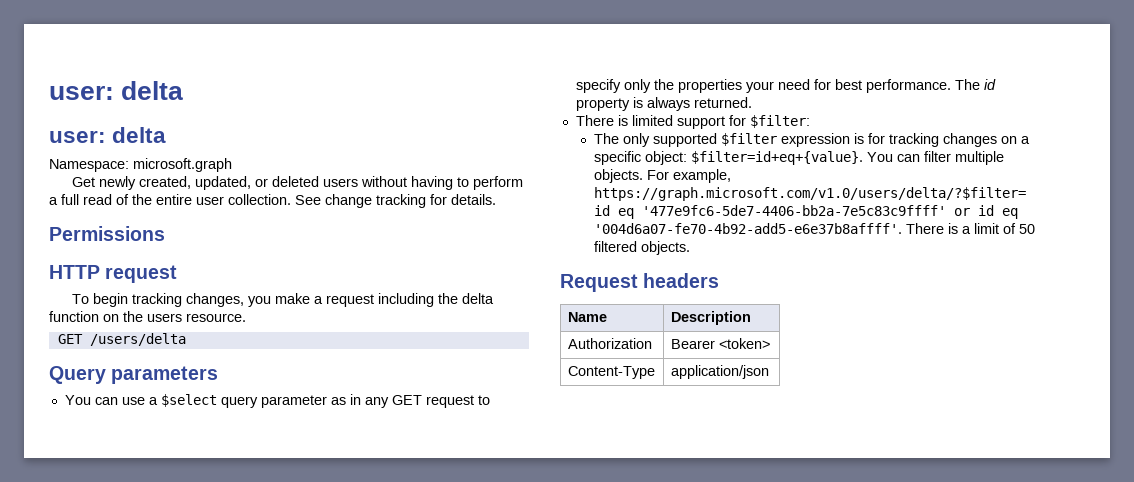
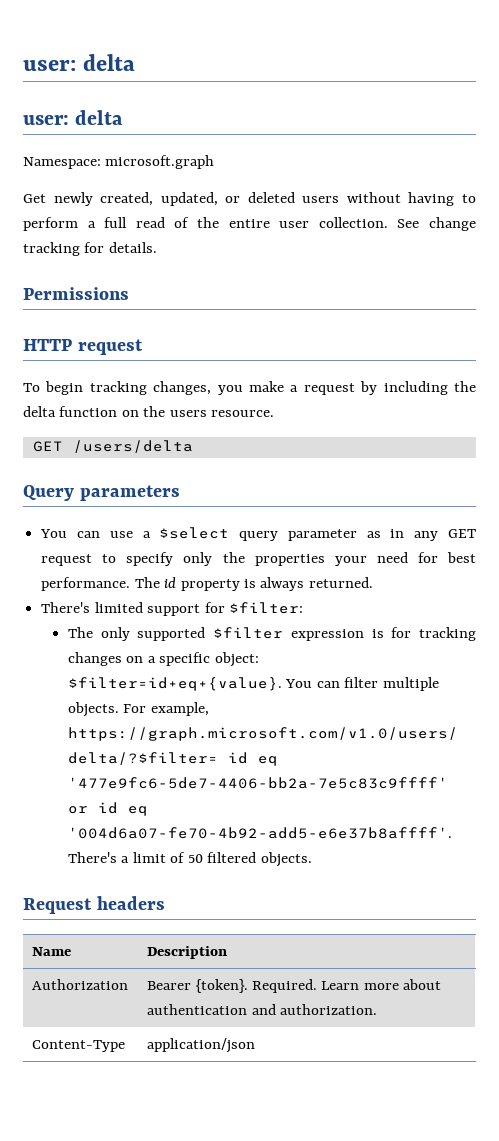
(374, 300) none -> [360,381,378,395] by
[575,115,628,126] There is -> [41,602,91,613] There's
[906,223,959,234] There is -> [67,852,117,863] There's
[718,338,770,349] <token> -> [195,979,442,993] [147,1004,377,1015] {token}. Required. Learn more about authentication and authorization.

